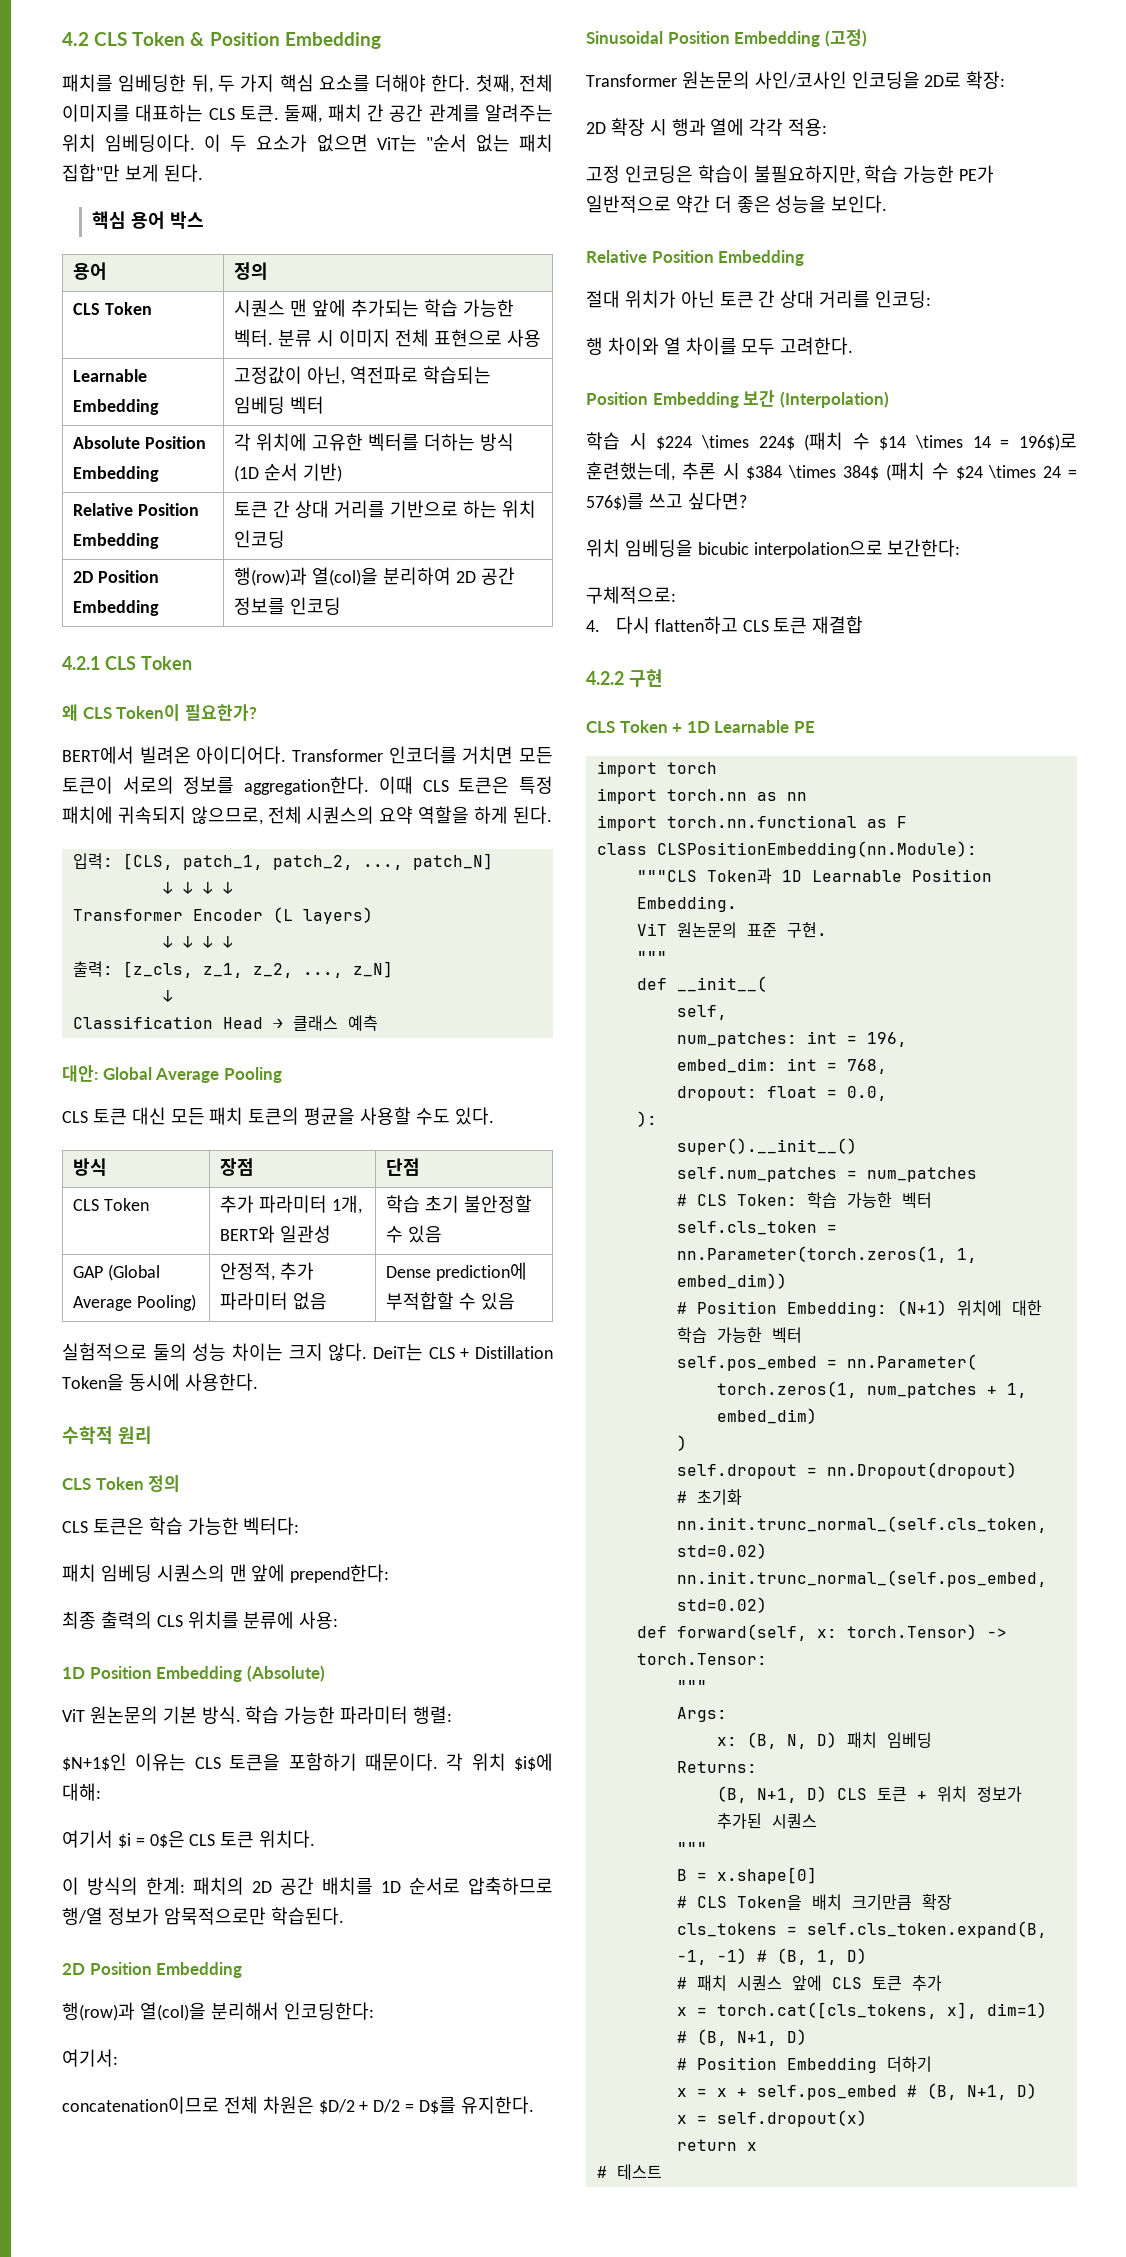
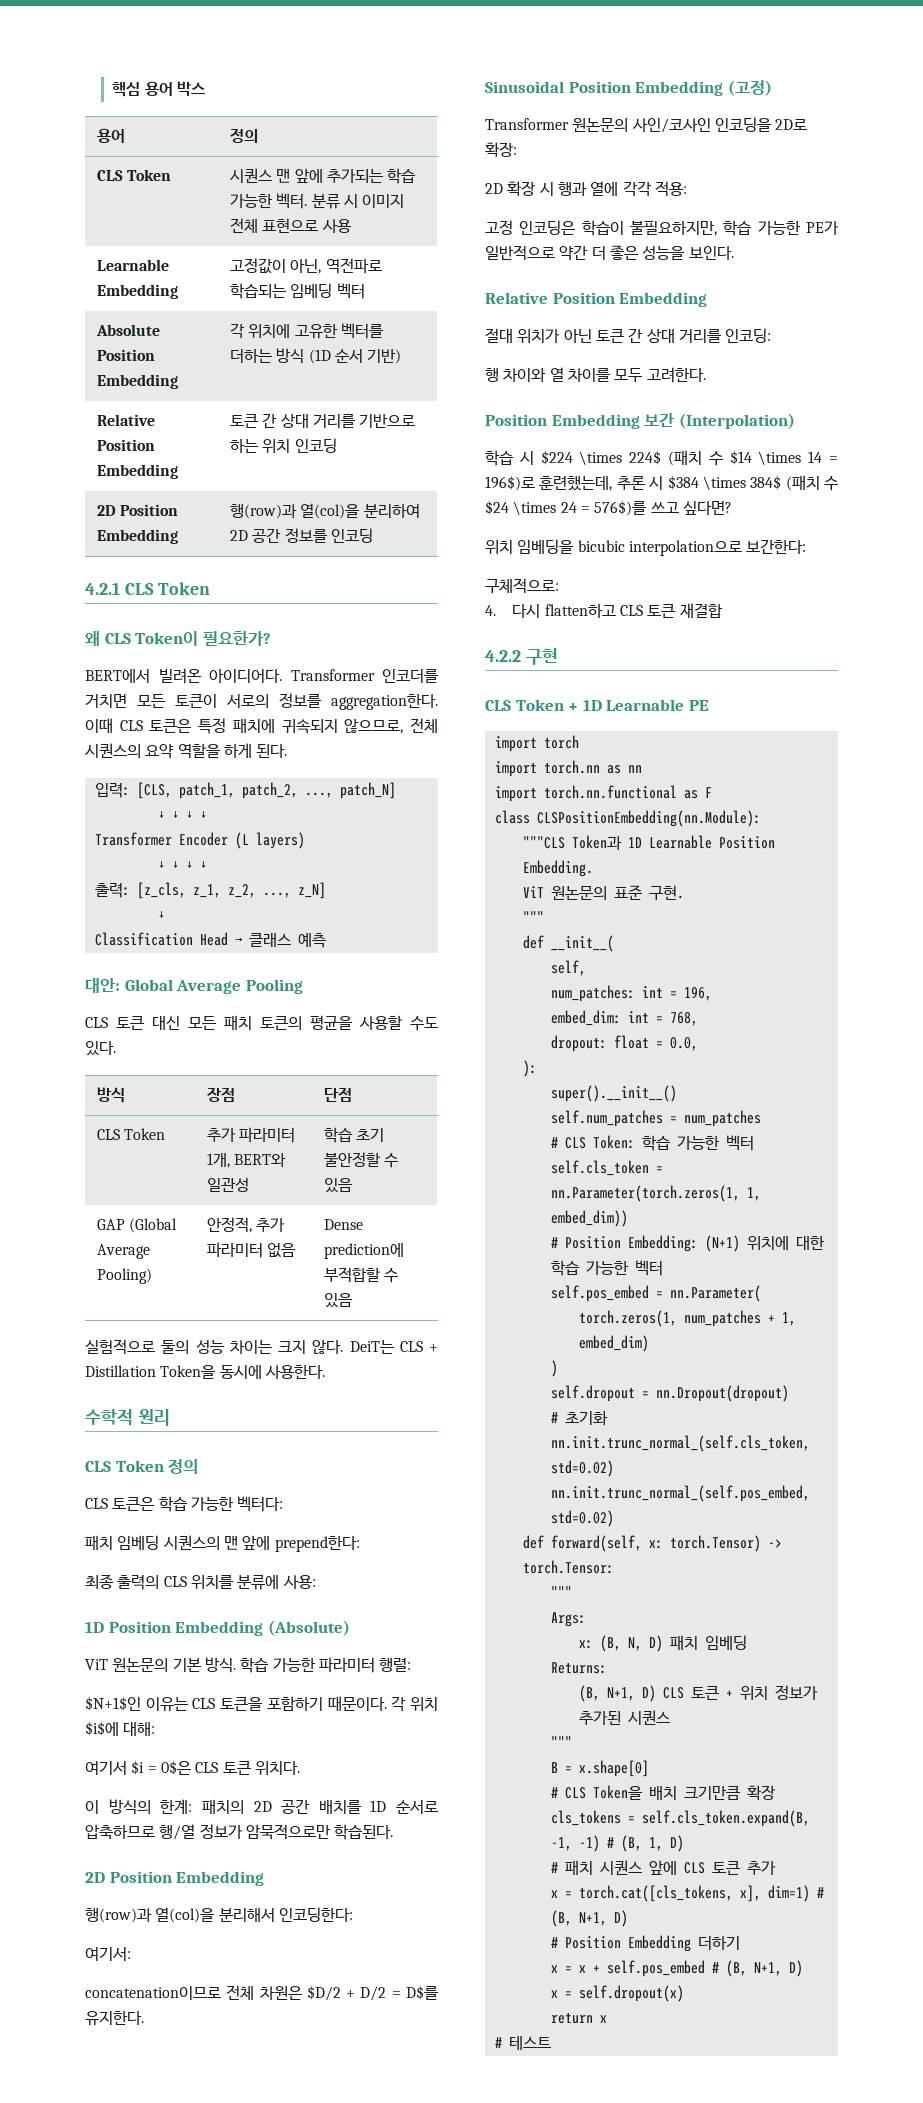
[62,32,381,49] [62,74,553,93] [62,104,553,123] [62,134,553,152] [62,164,203,182] 4.2 CLS Token & Position Embedding // 패치를 임베딩한 뒤, 두 가지 핵심 요소를 더해야 한다. 첫째, 전체 이미지를 대표하는 CLS 토큰. 둘째, 패치 간 공간 관계를 알려주는 위치 임베딩이다. 이 두 요소가 없으면 ViT는 "순서 없는 패치 집합"만 보게 된다. // -> (112, 89) none

